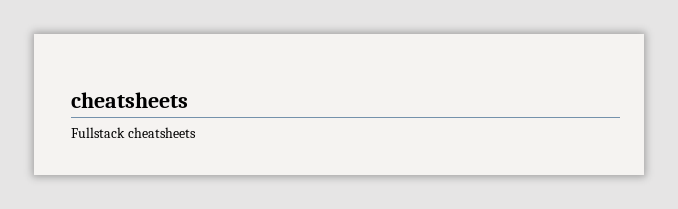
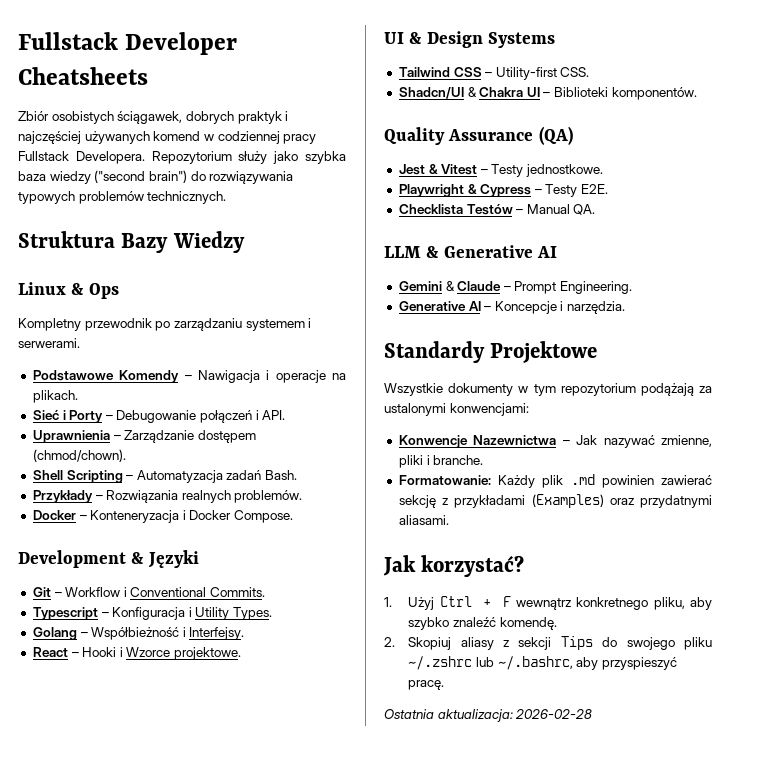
[71,92,188,108] [71,127,196,138] cheatsheets // Fullstack cheatsheets -> [18,32,238,55] [18,67,148,85] [18,111,289,124] [18,131,317,144] [18,151,346,164] [18,170,294,184] [18,191,227,204] [18,231,245,253] [18,282,119,299] [18,318,312,331] [18,338,80,348] [32,370,346,383] [32,390,78,403] [32,410,286,423] [32,430,256,443] [32,449,126,462] [32,470,298,483] [32,490,303,503] [32,510,294,523] [18,550,199,568] [32,587,266,597] [32,607,273,620] [32,627,245,640] [32,647,242,660] [384,31,556,48] [398,67,590,80] [398,87,697,100] [384,126,573,145] [398,164,604,177] [398,184,609,197] [398,204,596,215] [384,245,558,258] [398,281,633,294] [398,301,626,314] [384,341,598,363] [384,383,712,396] [384,403,529,416] [398,435,712,448] [398,455,484,468] [398,474,712,488] [398,494,712,508] [398,515,449,525] [383,555,525,577] [384,596,712,610] [408,617,557,630] [384,636,712,650] [408,656,677,670] [408,680,445,690] [384,709,593,722] Fullstack Developer Cheatsheets // Zbiór osobistych ściągawek, dobrych praktyk i najczęściej używanych komend w codziennej pracy Fullstack Developera. Repozytorium służy jako szybka baza wiedzy ("second brain") do rozwiązywania typowych problemów technicznych. // Struktura Bazy Wiedzy // Linux & Ops // Kompletny przewodnik po zarządzaniu systemem i serwerami. // Podstawowe Komendy – Nawigacja i operacje na plikach. // Sieć i Porty – Debugowanie połączeń i API. // Uprawnienia – Zarządzanie dostępem (chmod/chown). // Shell Scripting – Automatyzacja zadań Bash. // Przykłady – Rozwiązania realnych problemów. // Docker – Konteneryzacja i Docker Compose. // Development & Języki // Git – Workflow i Conventional Commits. // Typescript – Konfiguracja i Utility Types. // Golang – Współbieżność i Interfejsy. // React – Hooki i Wzorce projektowe. // UI & Design Systems // Tailwind CSS – Utility-first CSS. // Shadcn/UI & Chakra UI – Biblioteki komponentów. // Quality Assurance (QA) // Jest & Vitest – Testy jednostkowe. // Playwright & Cypress – Testy E2E. // Checklista Testów – Manual QA. // LLM & Generative AI // Gemini & Claude – Prompt Engineering. // Generative AI – Koncepcje i narzędzia. // Standardy Projektowe // Wszystkie dokumenty w tym repozytorium podążają za ustalonymi konwencjami: // Konwencje Nazewnictwa – Jak nazywać zmienne, pliki i branche. // Formatowanie: Każdy plik .md powinien zawierać sekcję z przykładami (Examples) oraz przydatnymi aliasami. // Jak korzystać? // 1. Użyj Ctrl + F wewnątrz konkretnego pliku, aby szybko znaleźć komendę. // 2. Skopiuj aliasy z sekcji Tips do swojego pliku ~/.zshrc lub ~/.bashrc, aby przyspieszyć pracę. // Ostatnia aktualizacja: 2026-02-28

